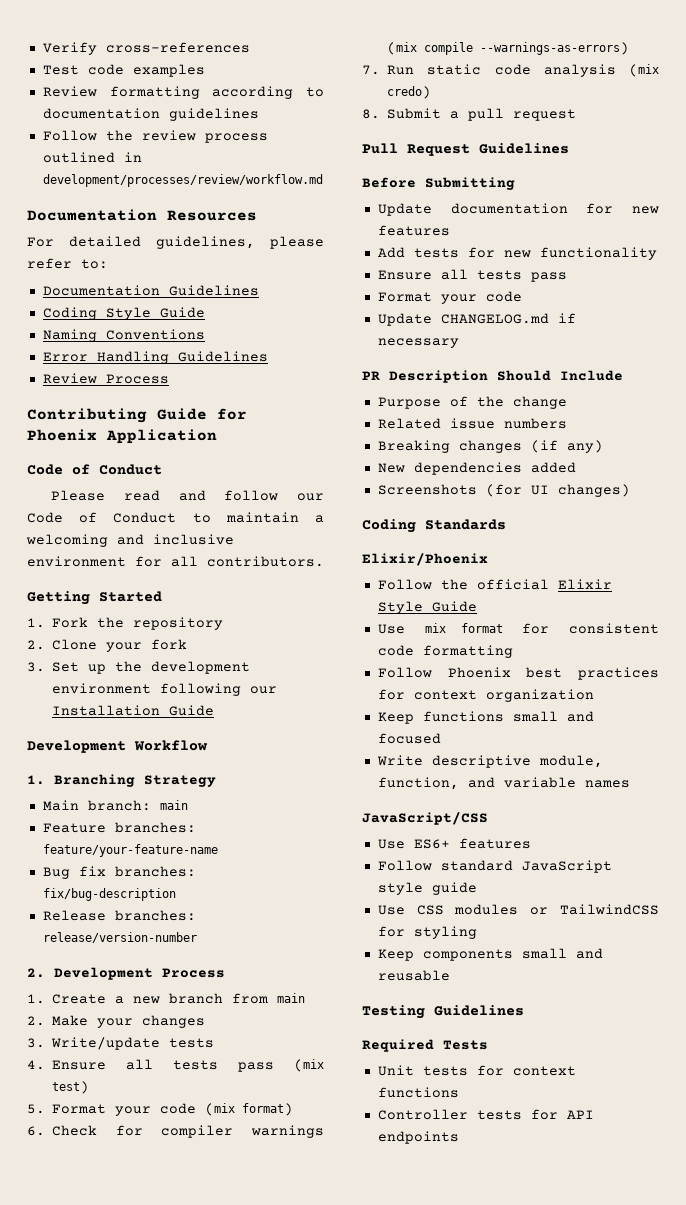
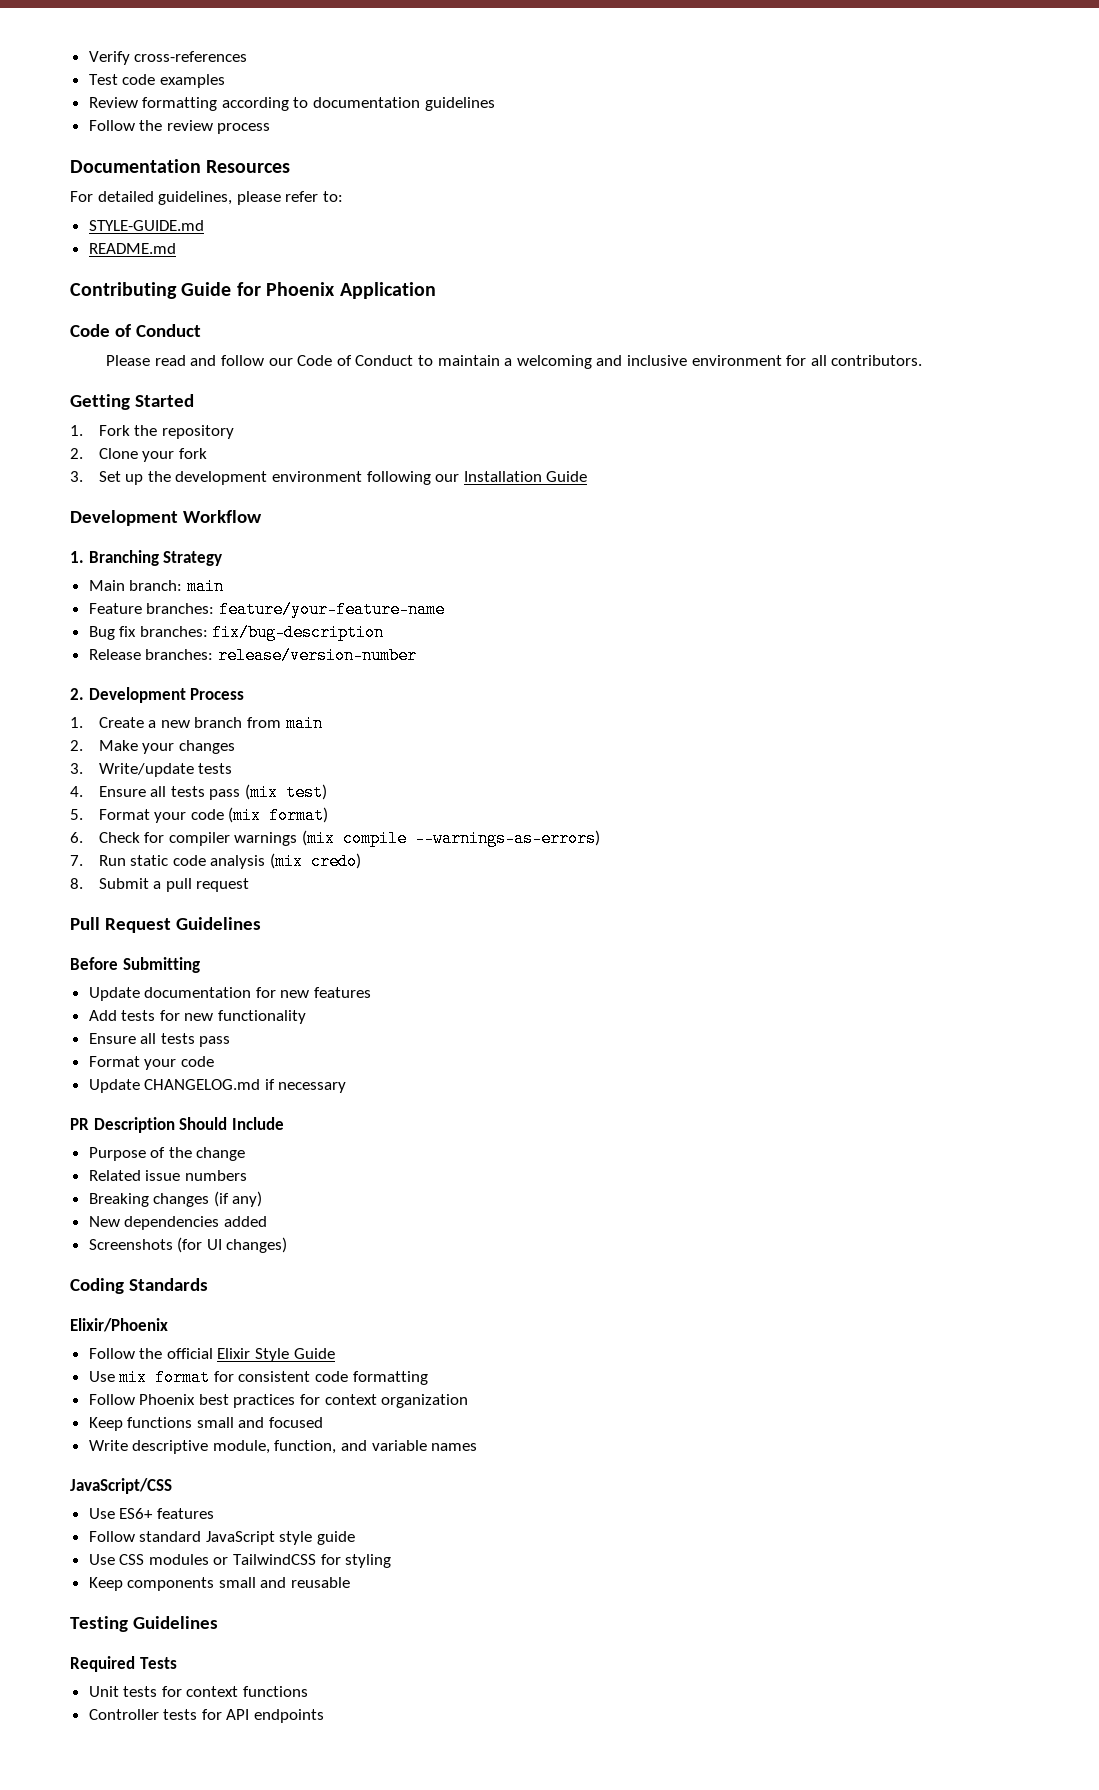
[42,152,142,163] [42,174,323,187] outlined in development/processes/review/workflow.md -> (271, 128) none
[42,285,259,296] [42,307,205,320] [42,329,205,342] [42,351,268,364] [42,373,169,384] Documentation Guidelines // Coding Style Guide // Naming Conventions // Error Handling Guidelines // Review Process -> [88,220,204,231] [88,243,176,254] STYLE-GUIDE.md // README.md

